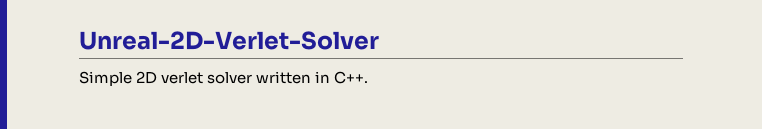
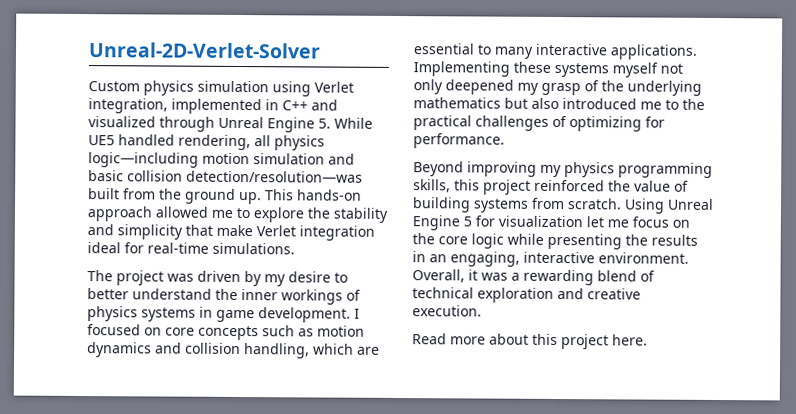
[79,71,369,86] Simple 2D verlet solver written in C++. -> [88,80,354,97] [88,98,338,115] [88,116,373,133] [88,134,325,151] [88,152,355,168] [88,170,363,183] [88,188,362,205] [87,206,388,223] [87,224,375,241] [87,242,295,255] [87,270,348,287] [87,288,361,305] [87,306,360,323] [87,324,365,341] [87,342,380,359] [413,43,698,60] [413,61,683,78] [413,79,702,96] [413,97,705,110] [413,115,665,132] [413,133,505,149] [413,161,713,178] [413,179,689,195] [412,197,714,214] [412,215,690,231] [412,233,698,250] [412,251,689,267] [412,269,655,286] [412,287,641,303] [412,305,482,317] [412,333,648,350] Custom physics simulation using Verlet integration, implemented in C++ and visualized through Unreal Engine 5. While UE5 handled rendering, all physics logic—including motion simulation and basic collision detection/resolution—was built from the ground up. This hands-on approach allowed me to explore the stability and simplicity that make Verlet integration ideal for real-time simulations. // The project was driven by my desire to better understand the inner workings of physics systems in game development. I focused on core concepts such as motion dynamics and collision handling, which are essential to many interactive applications. Implementing these systems myself not only deepened my grasp of the underlying mathematics but also introduced me to the practical challenges of optimizing for performance. // Beyond improving my physics programming skills, this project reinforced the value of building systems from scratch. Using Unreal Engine 5 for visualization let me focus on the core logic while presenting the results in an engaging, interactive environment. Overall, it was a rewarding blend of technical exploration and creative execution. // Read more about this project here.

